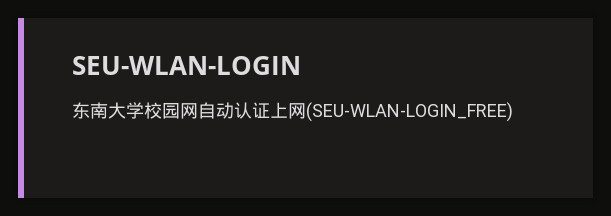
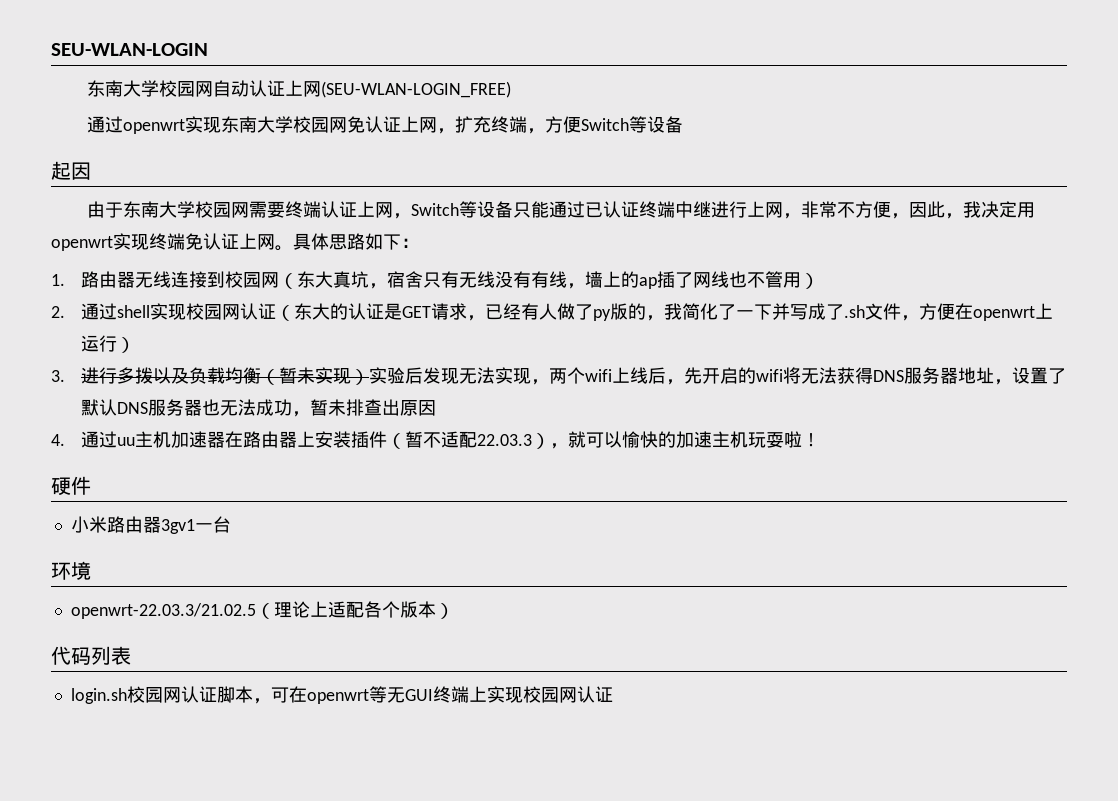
(513, 112) none -> [87,116,684,134] [51,161,91,180] [87,201,1036,219] [51,233,419,251] [51,271,820,289] [51,303,1054,321] [81,335,136,353] [51,367,1067,385] [81,399,437,417] [51,431,821,449] [51,476,91,496] [70,516,231,534] [51,561,91,580] [70,601,454,619] [51,646,131,665] [70,686,613,704] // 通过openwrt实现东南大学校园网免认证上网，扩充终端，方便Switch等设备 // 起因 // 由于东南大学校园网需要终端认证上网，Switch等设备只能通过已认证终端中继进行上网，非常不方便，因此，我决定用openwrt实现终端免认证上网。具体思路如下： // 1.路由器无线连接到校园网（东大真坑，宿舍只有无线没有有线，墙上的ap插了网线也不管用） // 2.通过shell实现校园网认证（东大的认证是GET请求，已经有人做了py版的，我简化了一下并写成了.sh文件，方便在openwrt上运行） // 3.进行多拨以及负载均衡（暂未实现）实验后发现无法实现，两个wifi上线后，先开启的wifi将无法获得DNS服务器地址，设置了默认DNS服务器也无法成功，暂未排查出原因 // 4.通过uu主机加速器在路由器上安装插件（暂不适配22.03.3），就可以愉快的加速主机玩耍啦！ // 硬件 // 小米路由器3gv1一台 // 环境 // openwrt-22.03.3/21.02.5（理论上适配各个版本） // 代码列表 // login.sh校园网认证脚本，可在openwrt等无GUI终端上实现校园网认证

